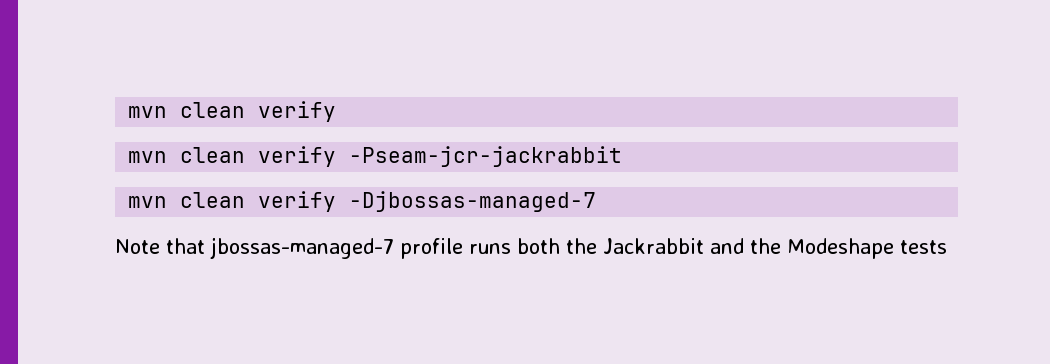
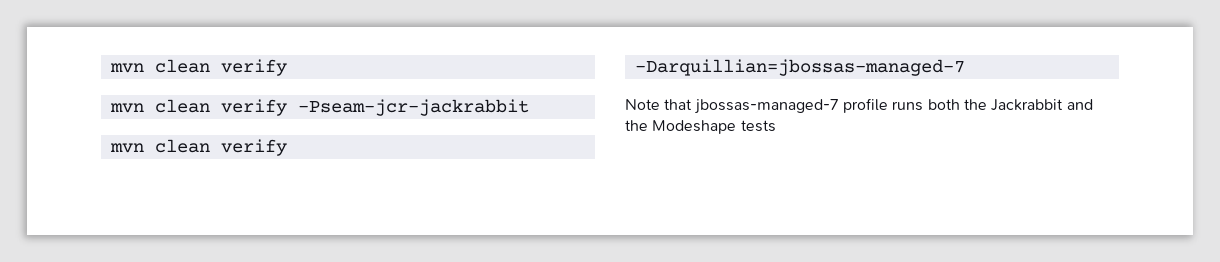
[349,191,597,212] -Djbossas-managed-7 -> [634,59,965,76] -Darquillian=jbossas-managed-7

